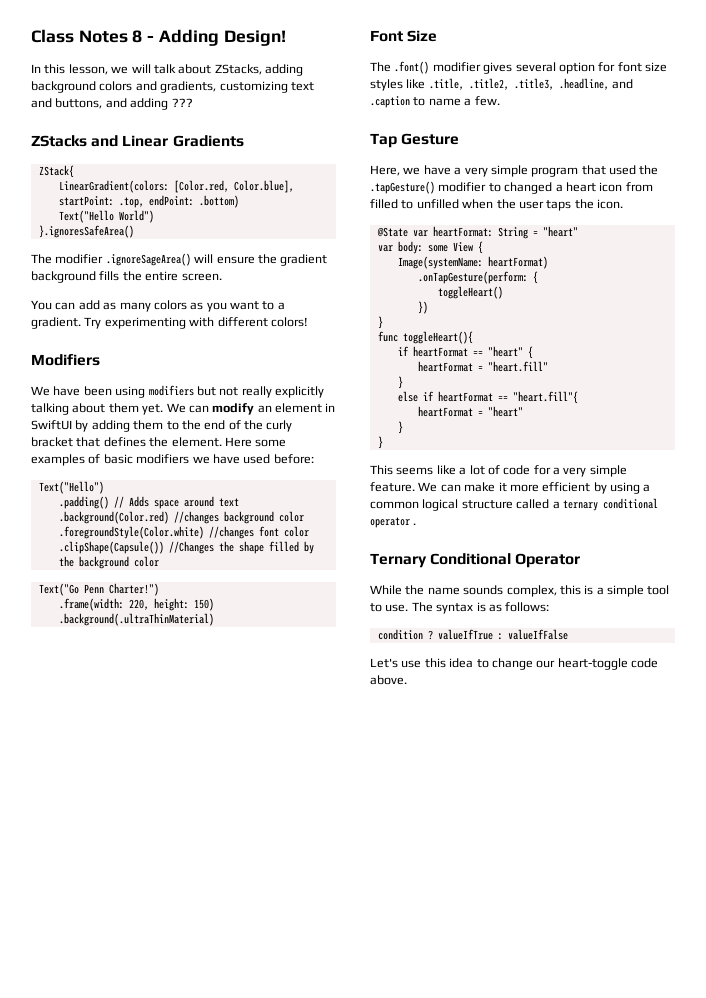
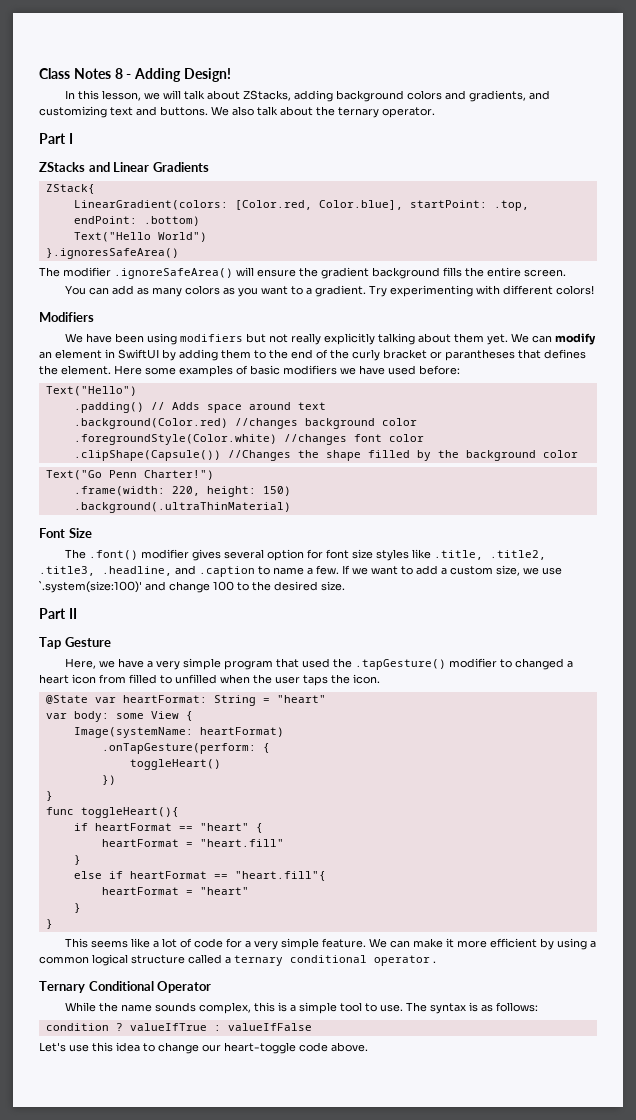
(217, 87) none -> [528,90,550,100] and
[55,98,193,110] buttons, and adding ??? -> [160,106,435,118] [39,133,73,144] buttons. We also talk about the ternary operator. // Part I
[105,253,191,266] .ignoreSageArea() -> [114,268,233,279] .ignoreSafeArea()
(73, 442) none -> [430,349,515,361] or parantheses
(500, 101) none -> [342,565,562,576] [39,581,345,593] [39,608,77,619] If we want to add a custom size, we use `.system(size:100)' and change 100 to the desired size. // Part II

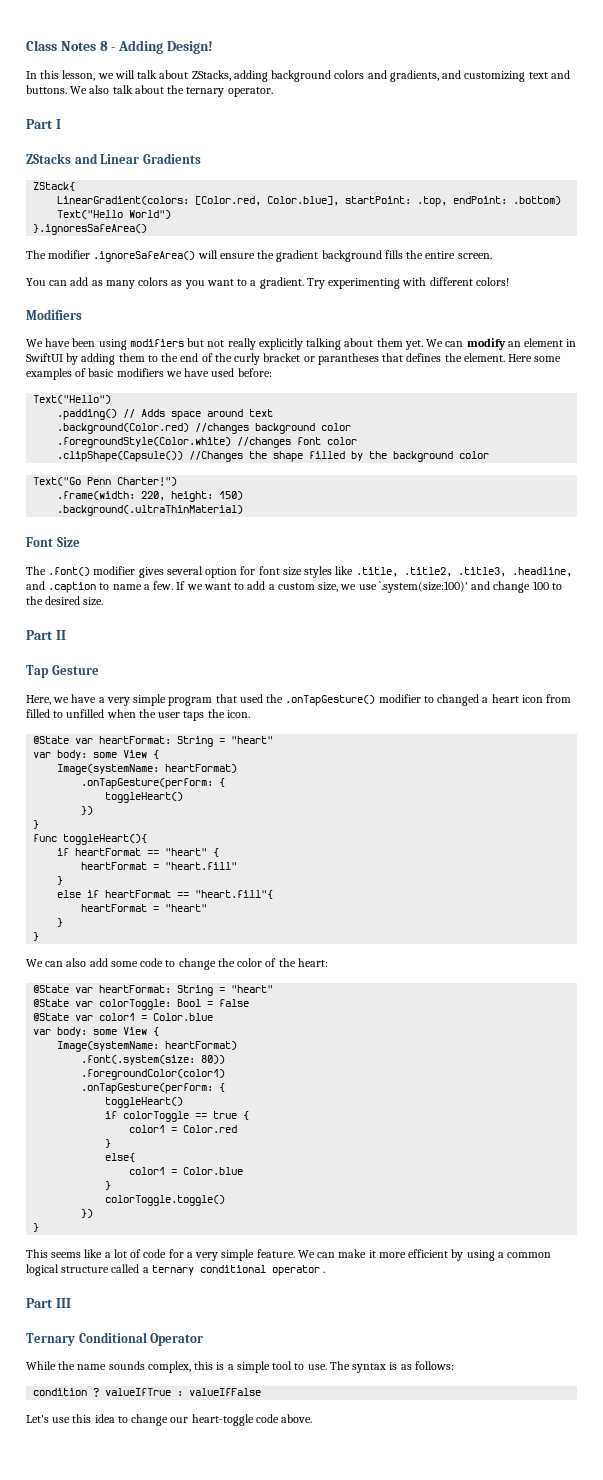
[354,659,446,670] .tapGesture() -> [285,695,376,706] .onTapGesture()
(53, 924) none -> [26,958,328,970] [33,985,274,996] [33,999,250,1010] [33,1013,214,1021] [33,1027,160,1037] [57,1041,238,1052] [81,1055,226,1065] [81,1069,226,1080] [81,1083,226,1094] [105,1097,184,1108] [105,1111,250,1122] [129,1125,238,1133] [105,1139,112,1148] [105,1153,136,1162] [129,1167,244,1175] [105,1181,112,1190] [105,1195,226,1206] [81,1209,94,1218] [33,1223,40,1232] // We can also add some code to change the color of the heart: // @State var heartFormat: String = "heart" // @State var colorToggle: Bool = false // @State var color1 = Color.blue // var body: some View { // Image(systemName: heartFormat) // .font(.system(size: 80)) // .foregroundColor(color1) // .onTapGesture(perform: { // toggleHeart() // if colorToggle == true { // color1 = Color.red // } // else{ // color1 = Color.blue // } // colorToggle.toggle() // }) // }
(436, 962) none -> [26,1298,71,1308] // Part III

